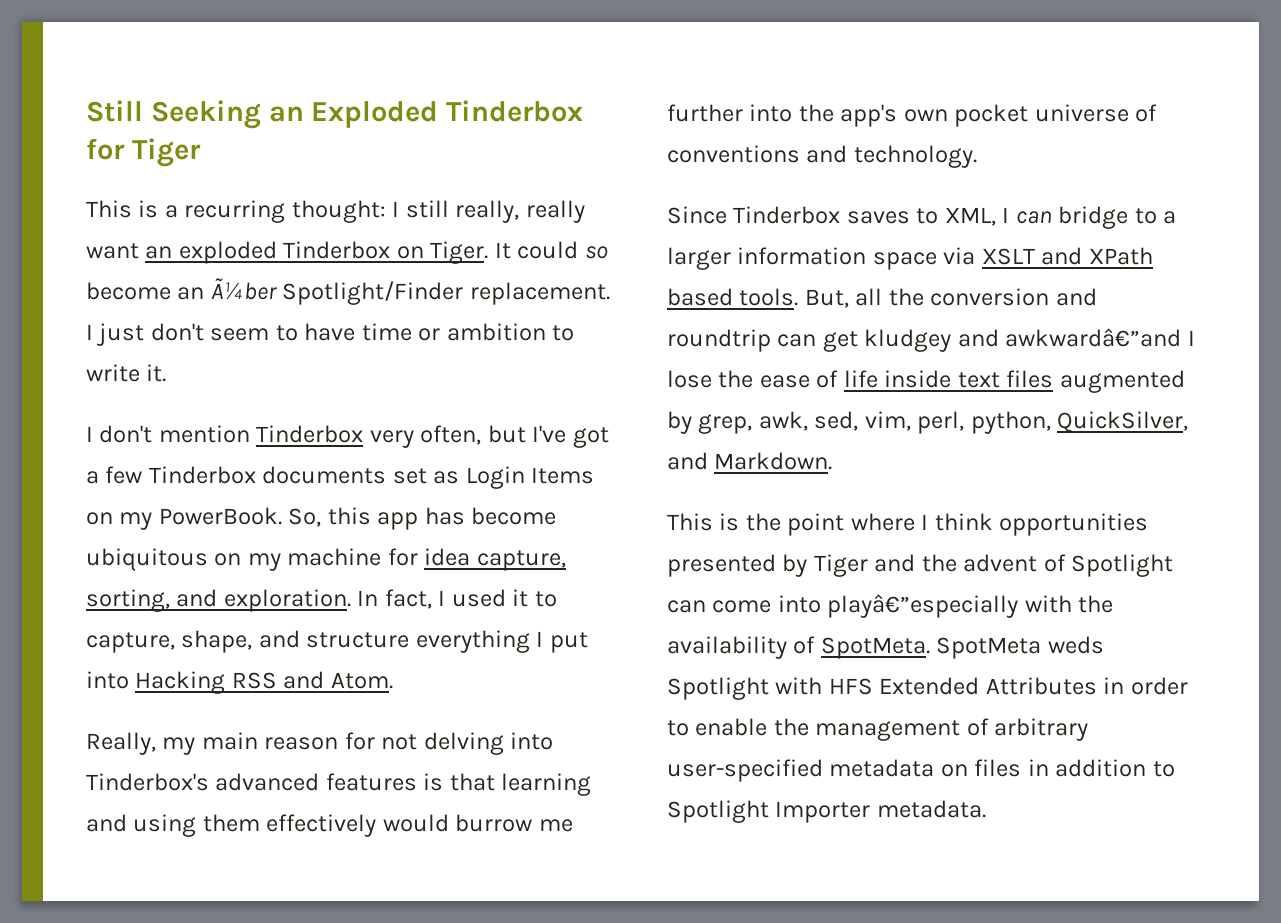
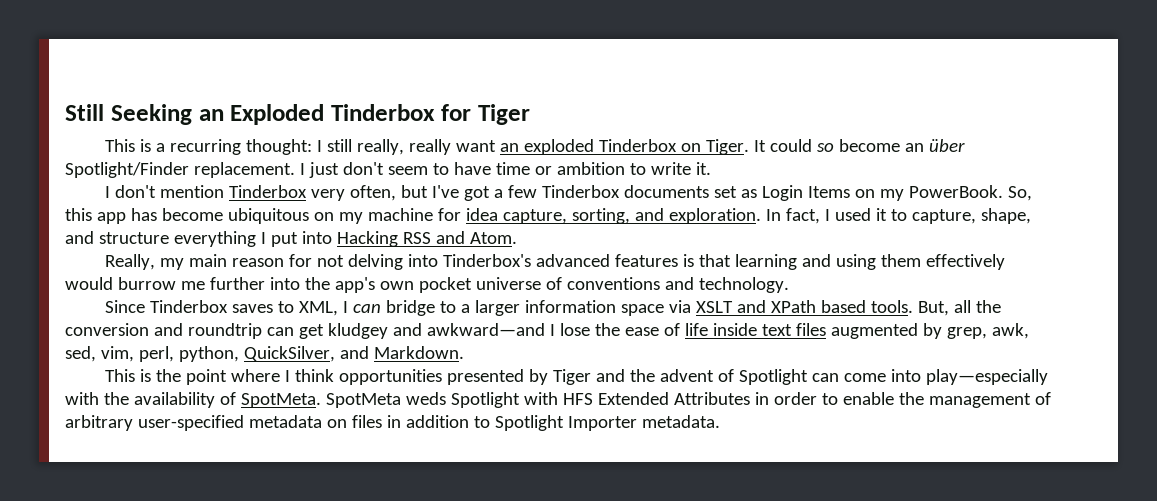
[210,278,277,300] Ã¼ber -> [928,139,965,152] über
[1005,328,1182,347] awkwardâ€”and -> [426,323,545,336] awkward—and
[827,594,1019,618] playâ€”especially -> [925,369,1048,385] play—especially

